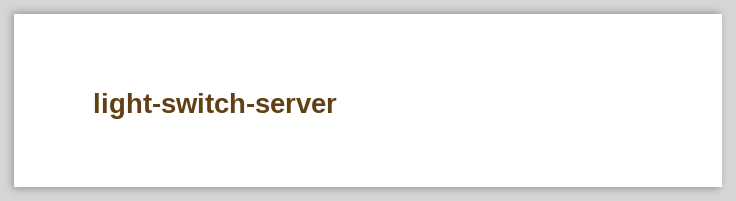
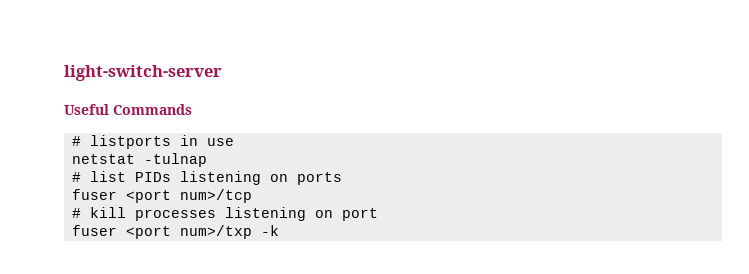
(337, 106) none -> [64,104,192,115] [71,135,234,149] [71,153,207,167] [71,171,342,185] [71,189,252,203] [71,207,378,221] [71,225,279,239] // Useful Commands // # listports in use // netstat -tulnap // # list PIDs listening on ports // fuser <port num>/tcp // # kill processes listening on port // fuser <port num>/txp -k

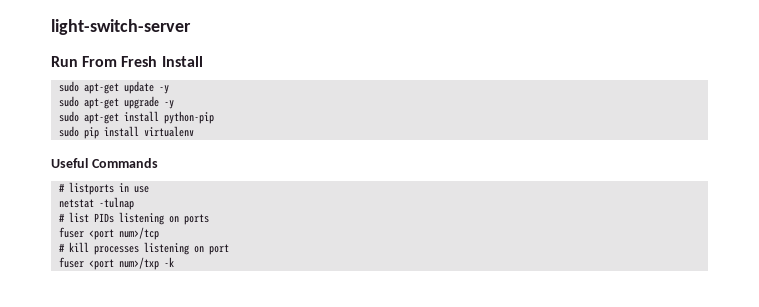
(222, 73) none -> [51,56,203,67] [58,81,169,94] [58,96,174,109] [58,111,214,124] [58,126,194,139] // Run From Fresh Install // sudo apt-get update -y // sudo apt-get upgrade -y // sudo apt-get install python-pip // sudo pip install virtualenv

